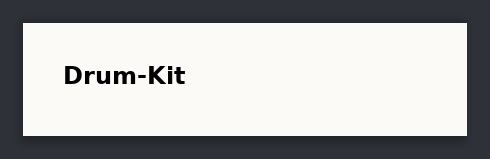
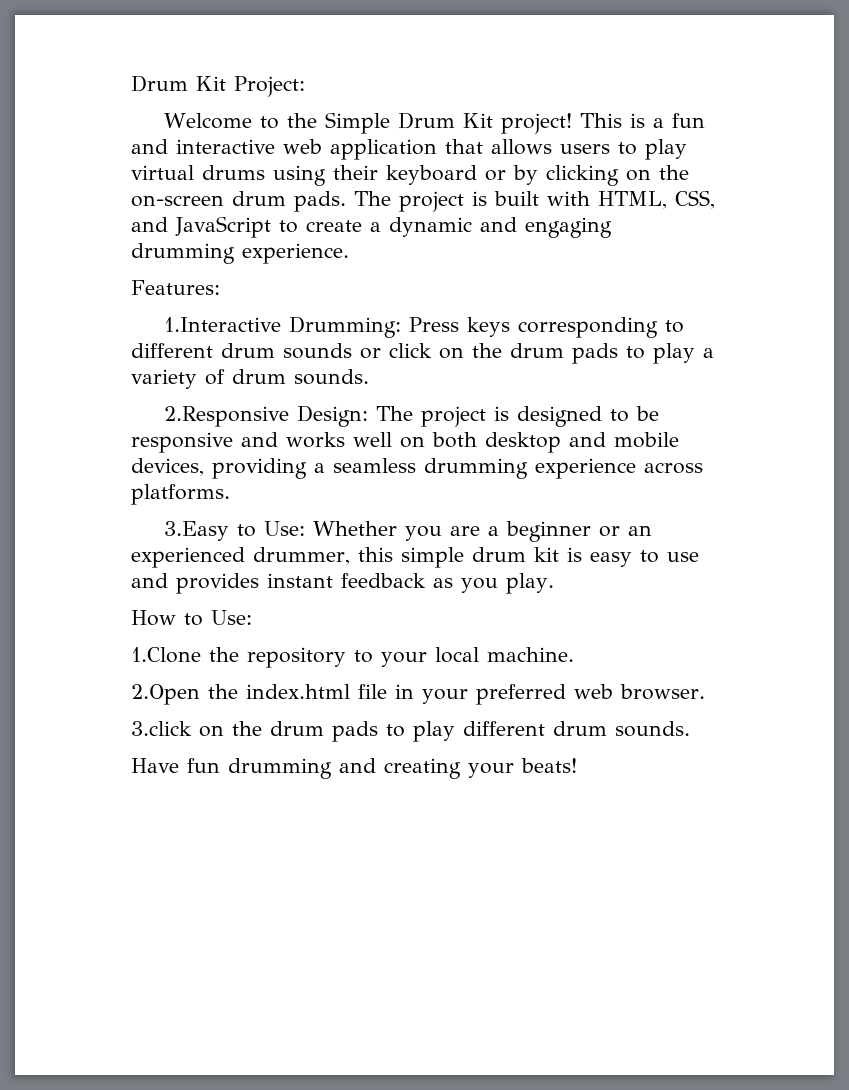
[63,66,185,84] Drum-Kit -> [131,75,305,97] [163,112,705,134] [131,139,687,160] [131,165,689,186] [131,190,715,212] [131,216,612,238] [131,243,349,264] [131,280,220,295] [163,316,684,338] [131,343,714,364] [131,369,369,389] [163,405,659,427] [131,432,679,453] [131,458,703,479] [131,484,230,505] [163,521,652,542] [131,547,699,568] [131,573,554,594] [131,610,252,626] [131,647,574,668] [131,684,705,705] [131,721,690,742] [131,758,577,779] Drum Kit Project: // Welcome to the Simple Drum Kit project! This is a fun and interactive web application that allows users to play virtual drums using their keyboard or by clicking on the on-screen drum pads. The project is built with HTML, CSS, and JavaScript to create a dynamic and engaging drumming experience. // Features: // 1.Interactive Drumming: Press keys corresponding to different drum sounds or click on the drum pads to play a variety of drum sounds. // 2.Responsive Design: The project is designed to be responsive and works well on both desktop and mobile devices, providing a seamless drumming experience across platforms. // 3.Easy to Use: Whether you are a beginner or an experienced drummer, this simple drum kit is easy to use and provides instant feedback as you play. // How to Use: // 1.Clone the repository to your local machine. // 2.Open the index.html file in your preferred web browser. // 3.click on the drum pads to play different drum sounds. // Have fun drumming and creating your beats!

